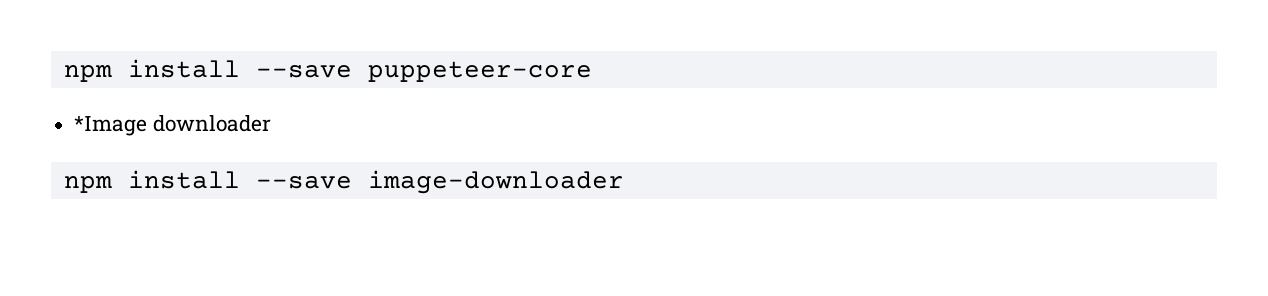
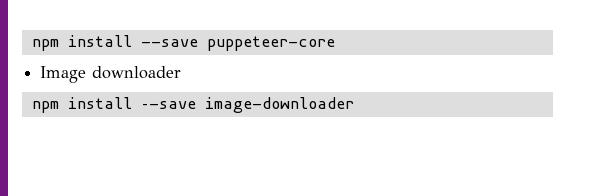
[74,116,148,136] *Image -> [40,66,87,83] Image

